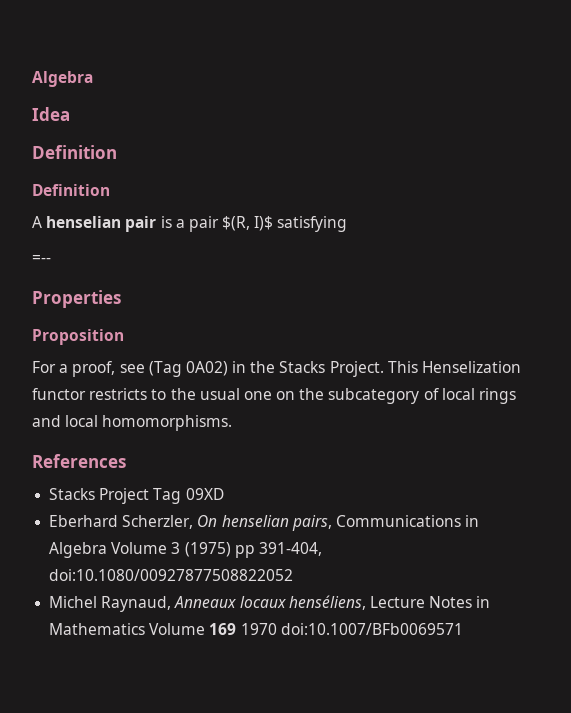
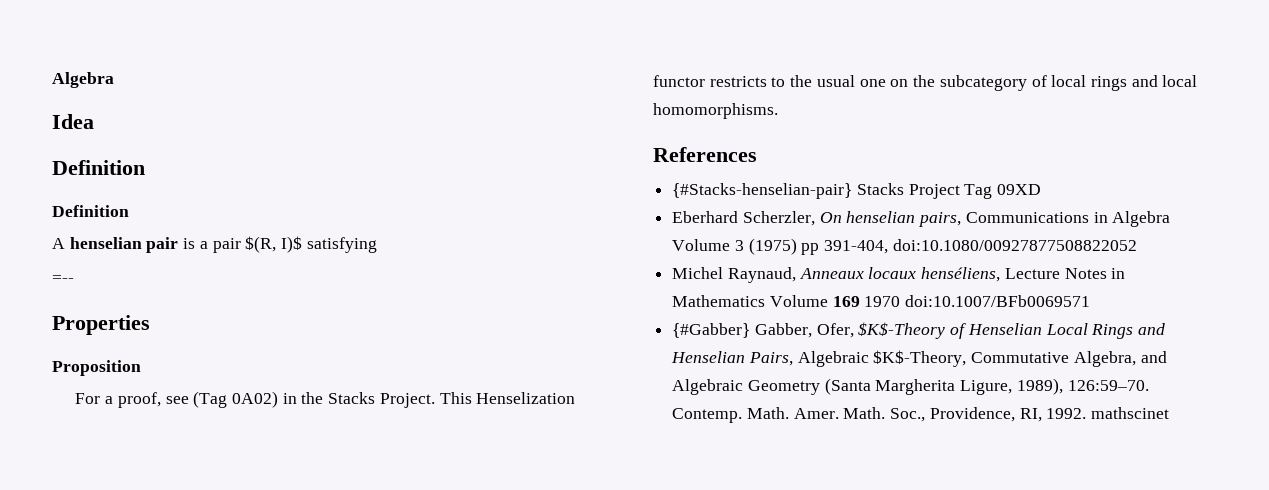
(126, 461) none -> [672,183,853,199] {#Stacks-henselian-pair}
(463, 629) none -> [672,322,1166,339] [671,350,1167,367] [672,378,1149,395] [672,407,1170,423] // {#Gabber} Gabber, Ofer, $K$-Theory of Henselian Local Rings and Henselian Pairs, Algebraic $K$-Theory, Commutative Algebra, and Algebraic Geometry (Santa Margherita Ligure, 1989), 126:59–70. Contemp. Math. Amer. Math. Soc., Providence, RI, 1992. mathscinet

